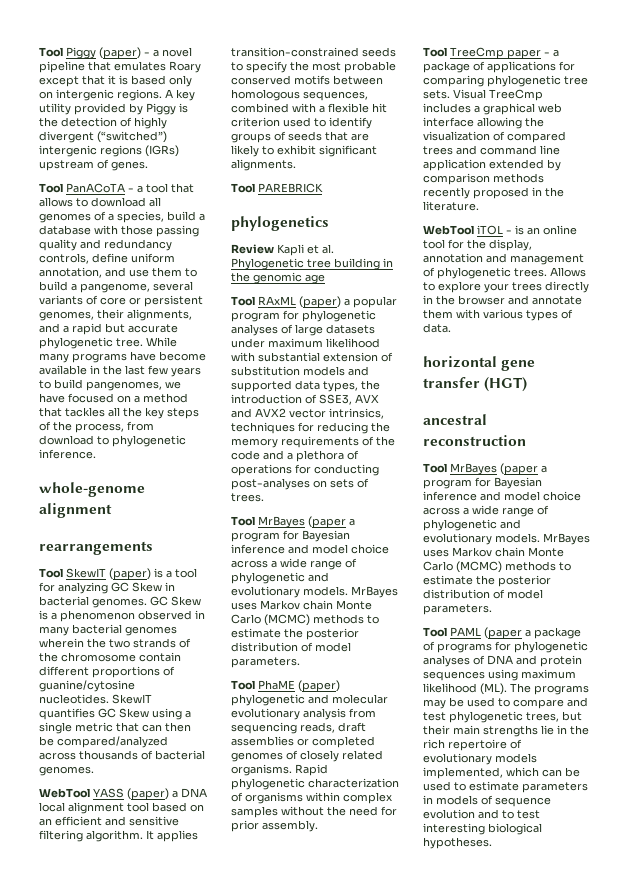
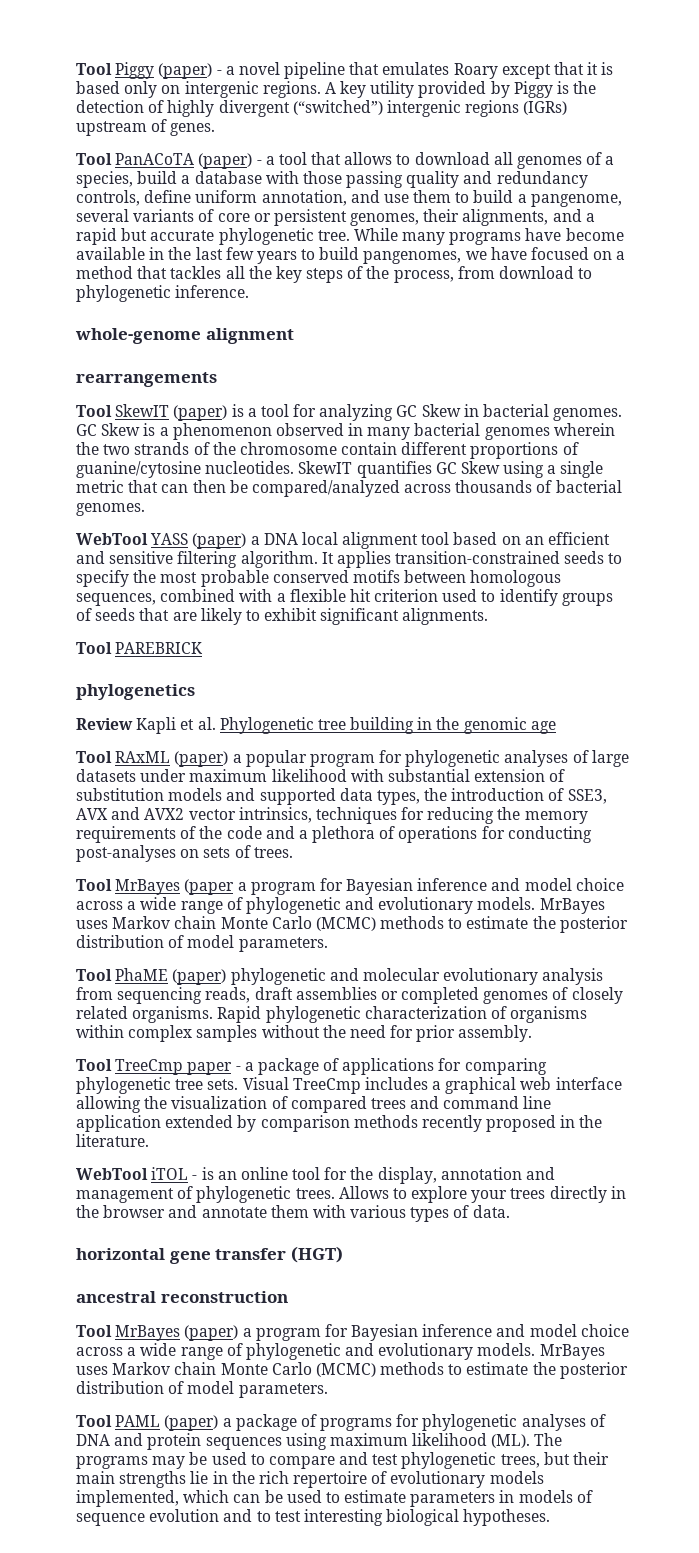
(125, 188) none -> [198,153,253,169] (paper)
[500,463,538,475] (paper -> [184,1325,239,1341] (paper)
[484,627,522,639] (paper -> [164,1415,219,1431] (paper)

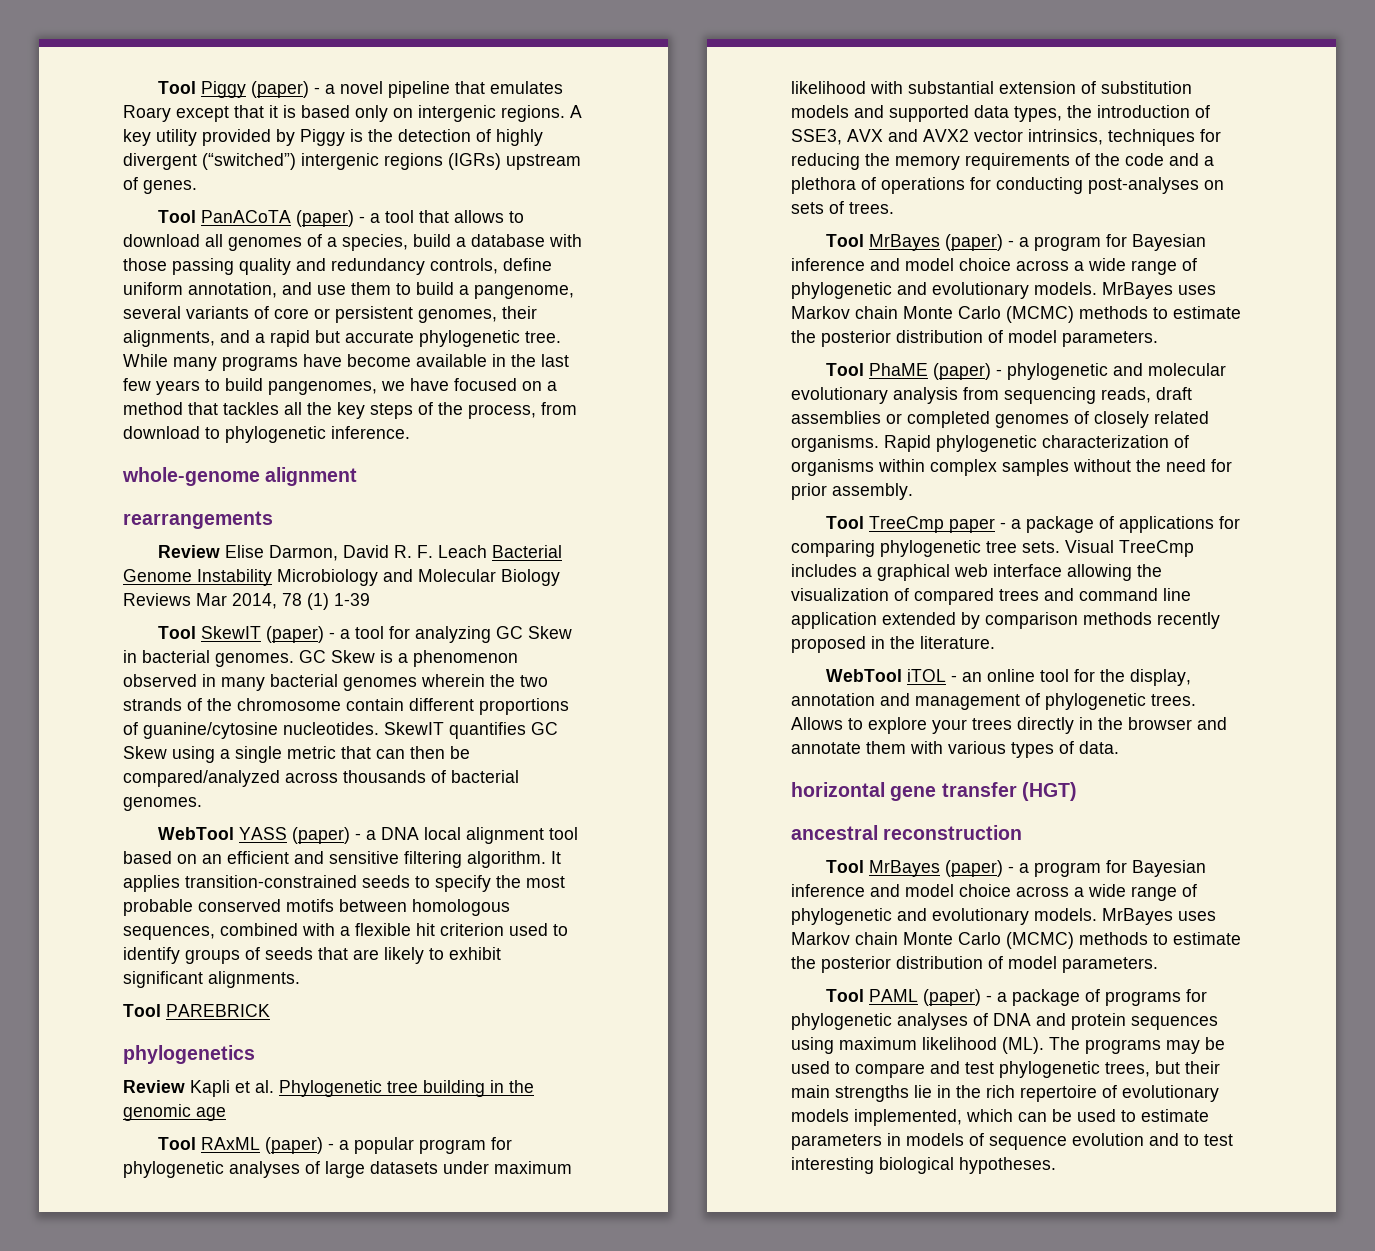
(217, 379) none -> [157,545,562,561] [123,569,560,586] [123,593,370,610] // Review Elise Darmon, David R. F. Leach Bacterial Genome Instability Microbiology and Molecular Biology Reviews Mar 2014, 78 (1) 1-39
[231,404,244,417] is -> [328,632,335,639] -
(247, 541) none -> [354,833,361,840] -
(229, 759) none -> [327,1143,334,1150] -
[184,879,235,895] (paper -> [944,234,1014,251] (paper) -
(227, 977) none -> [995,369,1002,376] -
[201,1167,214,1180] is -> (957, 678) none
(239, 1333) none -> [1007,866,1014,873] -
(219, 1423) none -> [985,995,992,1002] -

